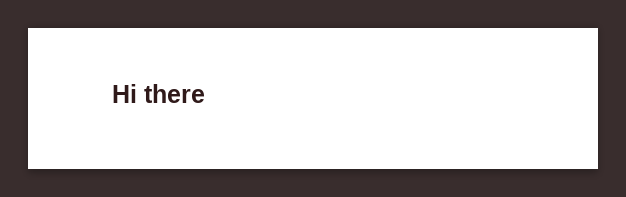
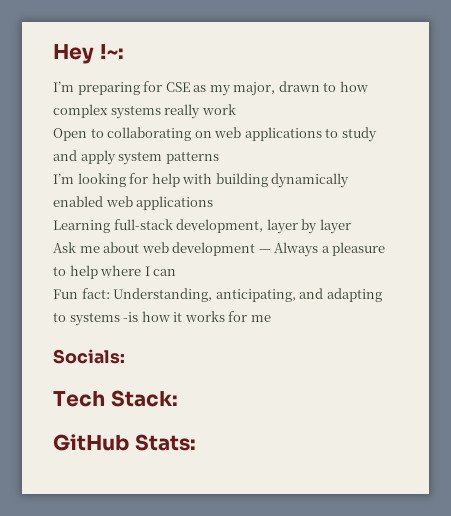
[112,84,205,103] Hi there -> [53,44,124,64] [53,81,368,96] [53,104,236,119] [53,127,377,142] [53,150,219,165] [53,173,350,188] [53,196,214,210] [53,219,351,234] [53,242,386,257] [53,265,177,279] [53,288,382,302] [53,311,271,326] [53,349,125,364] [53,390,178,407] [53,434,196,451] Hey !~: // I’m preparing for CSE as my major, drawn to how complex systems really work // Open to collaborating on web applications to study and apply system patterns // I’m looking for help with building dynamically enabled web applications // Learning full-stack development, layer by layer // Ask me about web development — Always a pleasure to help where I can // Fun fact: Understanding, anticipating, and adapting to systems -is how it works for me // Socials: // Tech Stack: // GitHub Stats:

